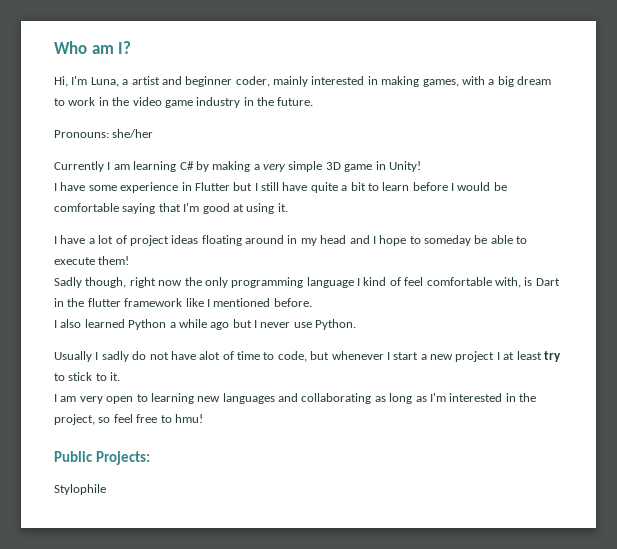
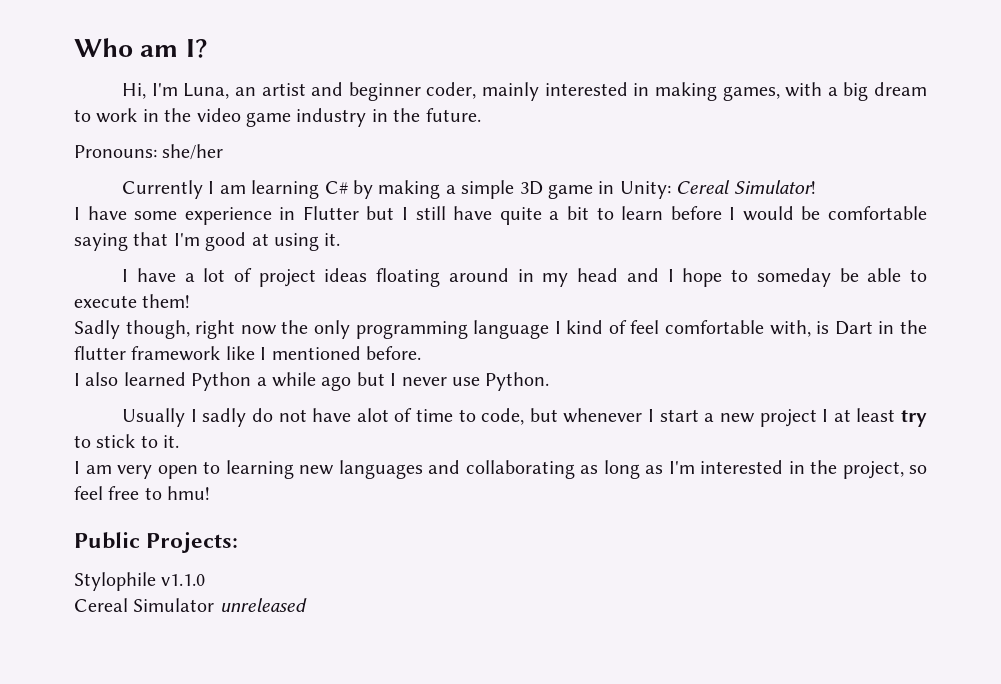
[122,79,129,85] a -> [234,87,256,96] an
[263,163,286,172] very -> (456, 189) none
[388,161,421,172] Unity! -> [619,180,816,199] Unity: Cereal Simulator!
(106, 489) none -> [161,574,206,586] [74,598,307,612] v1.1.0 // Cereal Simulator unreleased

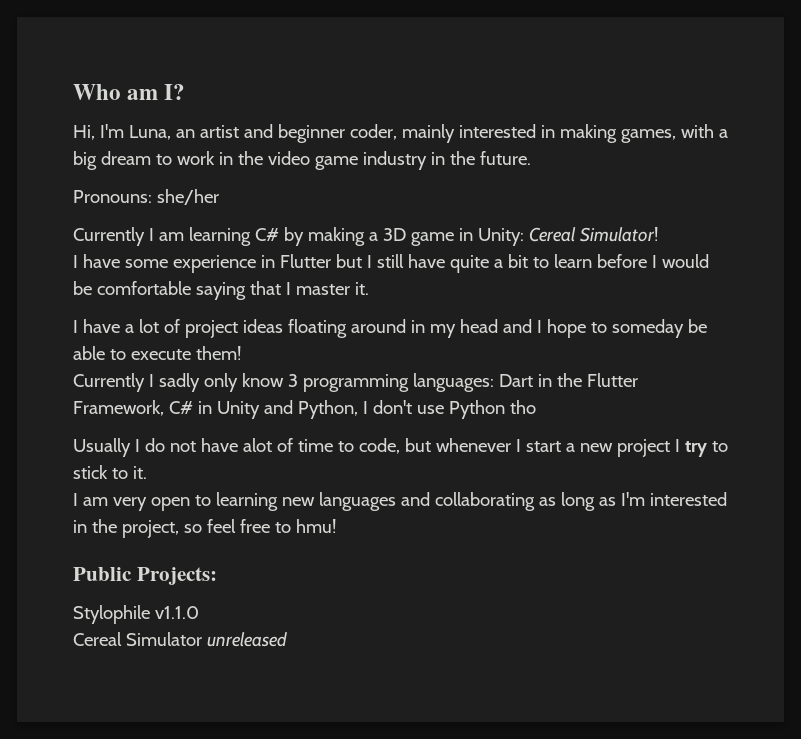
[461,180,515,199] simple -> (378, 236) none
[173,232,319,251] I'm good at using -> [285,282,350,295] I master
[74,320,928,339] [74,346,421,361] [74,372,550,391] Sadly though, right now the only programming language I kind of feel comfortable with, is Dart in the flutter framework like I mentioned before. // I also learned Python a while ago but I never use Python. -> [73,373,638,392] [73,400,536,419] Currently I sadly only know 3 programming languages: Dart in the Flutter Framework, C# in Unity and Python, I don't use Python tho
[202,408,247,427] sadly -> (140, 445) none
[833,408,896,422] at least -> (680, 445) none

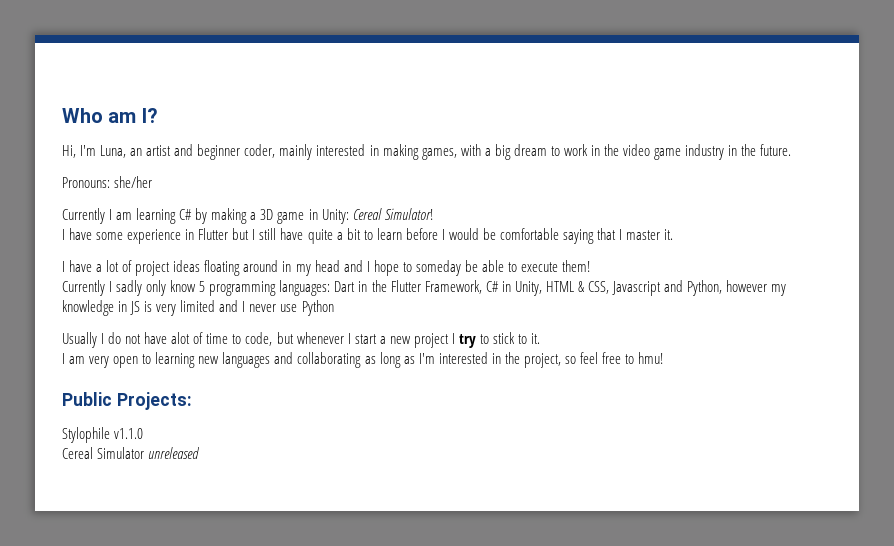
[287,374,298,387] 3 -> [199,281,206,292] 5
[216,400,412,419] Unity and Python, I don't -> [514,280,787,296] [62,300,277,316] Unity, HTML & CSS, Javascript and Python, however my knowledge in JS is very limited and I never
[509,400,536,414] tho -> (334, 308) none

